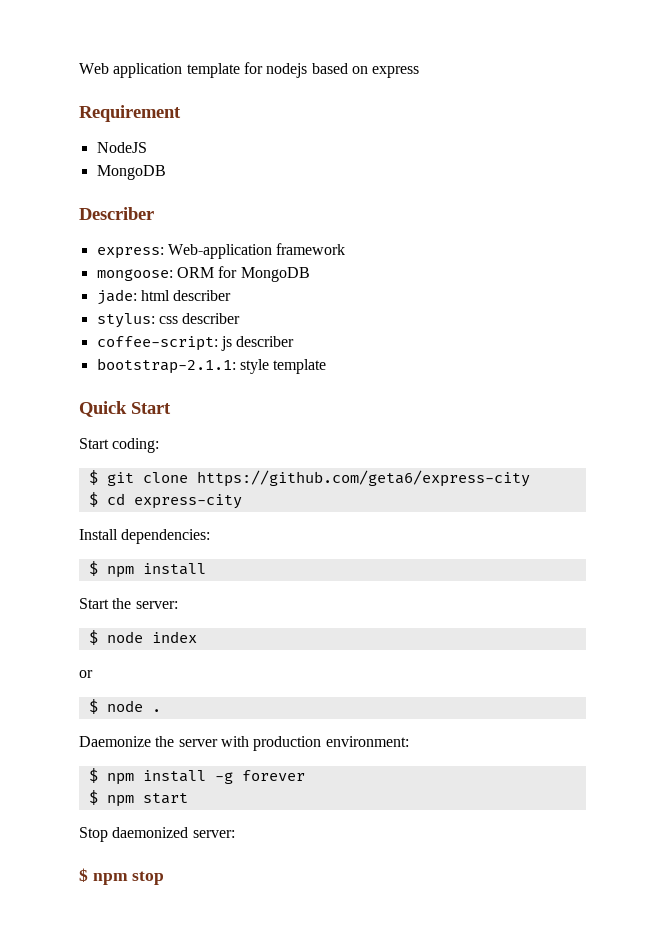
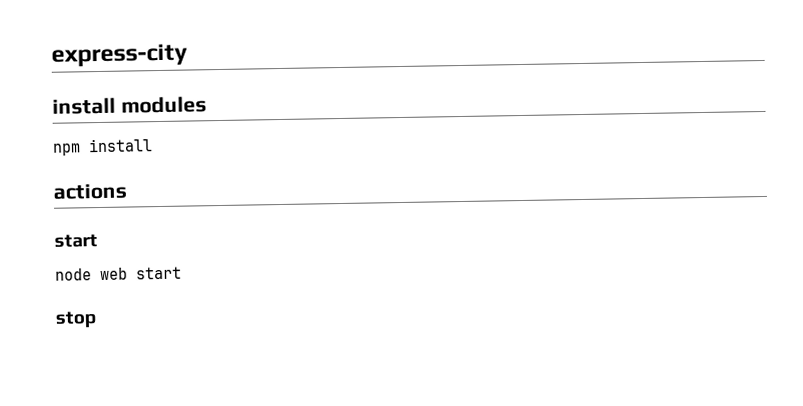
[79,62,420,78] [79,105,181,122] [96,142,147,153] [96,165,166,180] [79,207,154,220] [96,243,346,259] [96,266,310,282] [96,289,232,305] [96,313,241,328] [96,336,295,351] [96,358,327,374] [79,401,171,417] [79,438,160,453] [88,470,530,487] [88,492,242,509] [79,529,211,544] [88,561,206,578] [79,598,178,609] [88,630,197,645] [79,670,93,678] [88,699,161,714] [79,736,409,751] [88,768,305,785] [88,790,188,807] [79,827,235,842] [79,868,128,885] Web application template for nodejs based on express // Requirement // NodeJS // MongoDB // Describer // express: Web-application framework // mongoose: ORM for MongoDB // jade: html describer // stylus: css describer // coffee-script: js describer // bootstrap-2.1.1: style template // Quick Start // Start coding: // $ git clone https://github.com/geta6/express-city // $ cd express-city // Install dependencies: // $ npm install // Start the server: // $ node index // or // $ node . // Daemonize the server with production environment: // $ npm install -g forever // $ npm start // Stop daemonized server: // $ npm -> [51,43,188,67] [52,96,207,115] [52,138,153,156] [53,183,127,200] [54,234,98,248] [55,266,182,281] express-city // install modules // npm install // actions // start // node web start //

